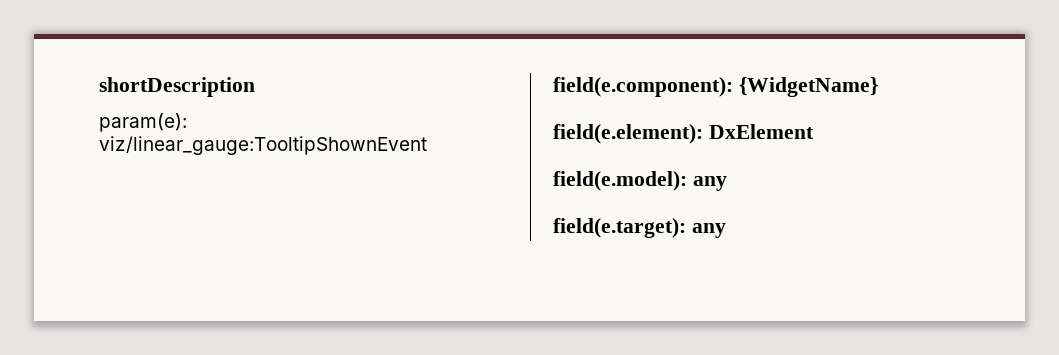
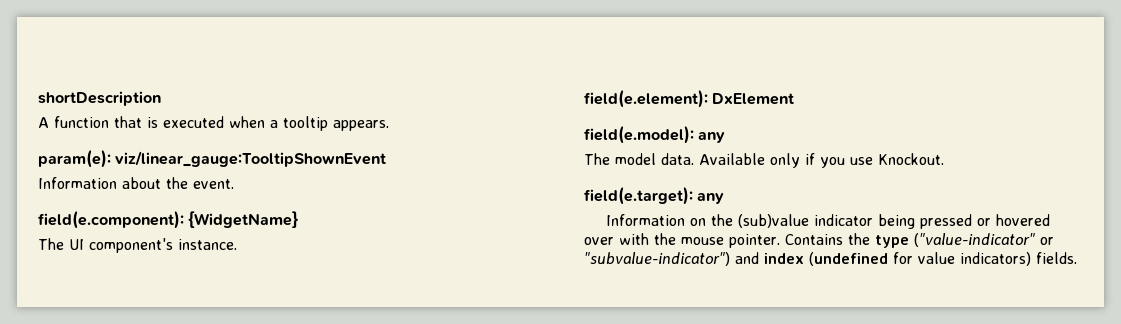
[99,113,187,132] [99,136,427,155] [553,77,878,97] [553,124,814,144] [553,171,727,191] [553,218,726,238] param(e): viz/linear_gauge:TooltipShownEvent // field(e.component): {WidgetName} // field(e.element): DxElement // field(e.model): any // field(e.target): any -> [38,116,389,131] [38,150,387,168] [38,177,234,189] [38,211,299,229] [38,238,237,253] [584,90,795,108] [584,126,726,144] [584,153,944,168] [584,187,725,205] [606,214,1051,229] [584,233,1054,248] [584,252,1077,266] A function that is executed when a tooltip appears. // param(e): viz/linear_gauge:TooltipShownEvent // Information about the event. // field(e.component): {WidgetName} // The UI component's instance. // field(e.element): DxElement // field(e.model): any // The model data. Available only if you use Knockout. // field(e.target): any // Information on the (sub)value indicator being pressed or hovered over with the mouse pointer. Contains the type ("value-indicator" or "subvalue-indicator") and index (undefined for value indicators) fields.

